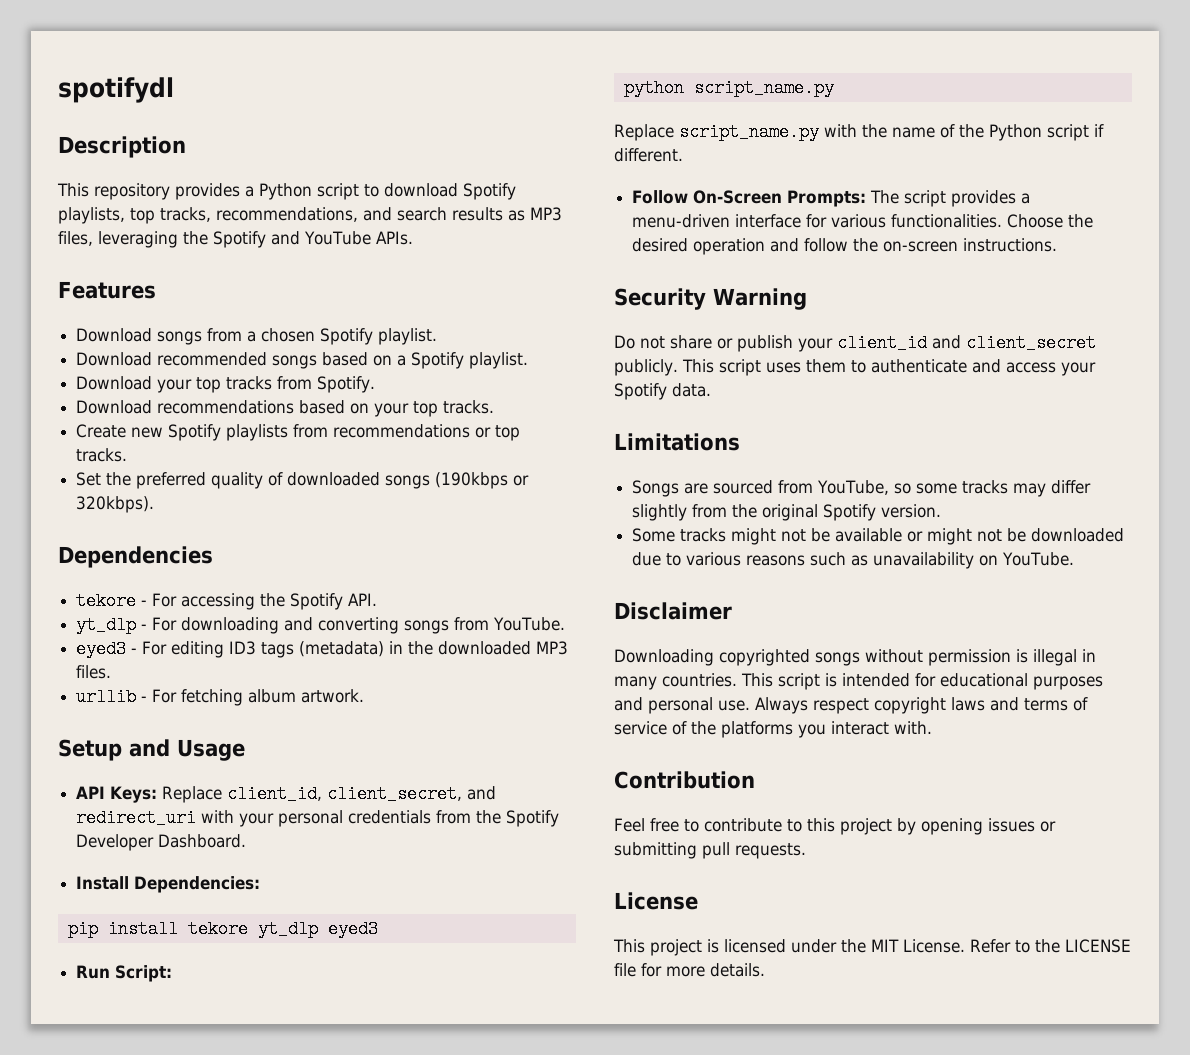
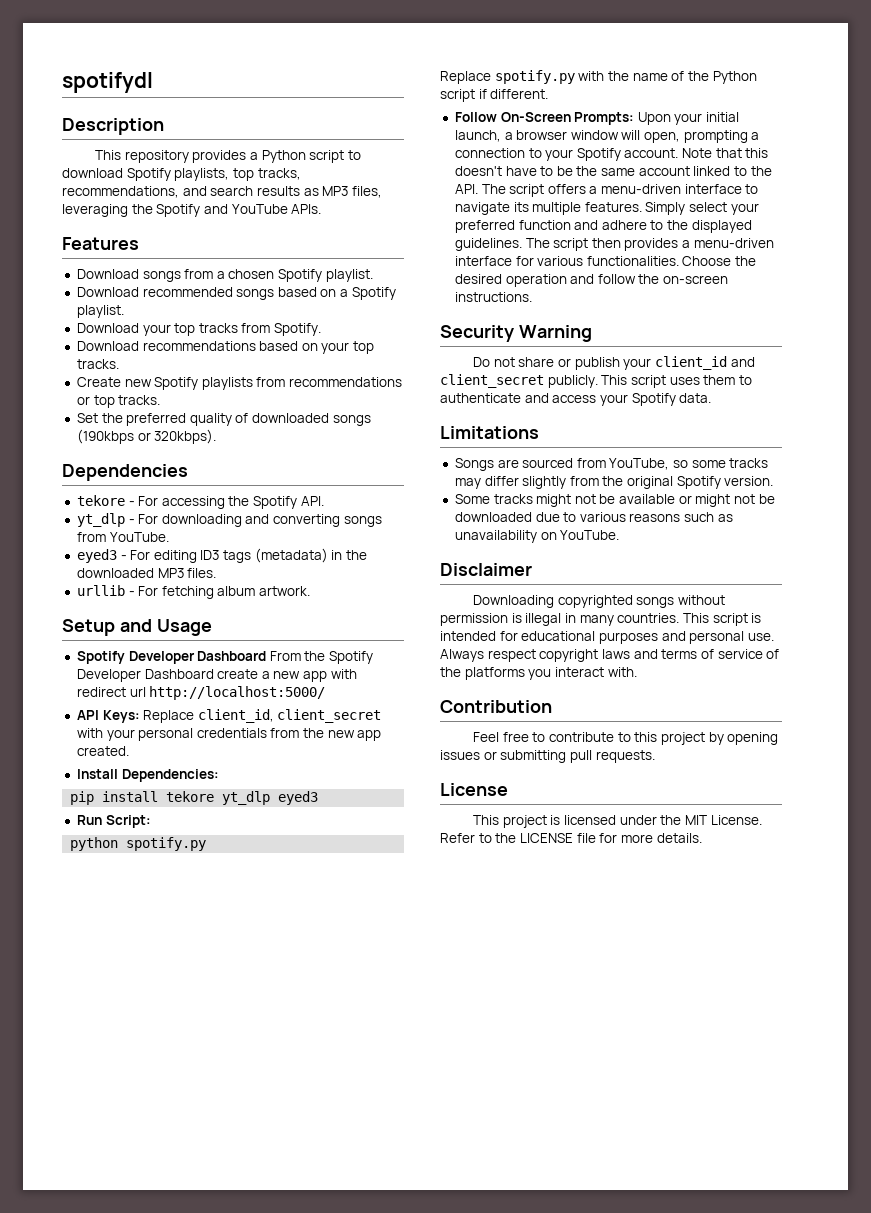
(245, 750) none -> [76,651,374,664] [76,669,357,682] [76,686,326,700] // Spotify Developer Dashboard From the Spotify Developer Dashboard create a new app with redirect url http://localhost:5000/
[327,785,497,803] [76,809,197,827] client_secret, and redirect_uri -> [277,709,382,723] client_secret
[506,810,560,827] [76,834,247,851] Spotify Developer Dashboard. -> [327,730,382,741] [76,746,129,756] new app created.
[693,79,834,97] [614,123,819,141] script_name.py // Replace script_name.py -> [126,837,207,851] [440,70,575,84] spotify.py // Replace spotify.py
[870,190,947,207] The script -> [637,112,740,125] [454,130,760,143] [454,148,769,161] [454,166,772,176] [454,184,759,197] [454,202,759,215] [454,220,752,233] [454,238,621,251] Upon your initial launch, a browser window will open, prompting a connection to your Spotify account. Note that this doesn't have to be the same account linked to the API. The script offers a menu-driven interface to navigate its multiple features. Simply select your preferred function and adhere to the displayed guidelines. The script then

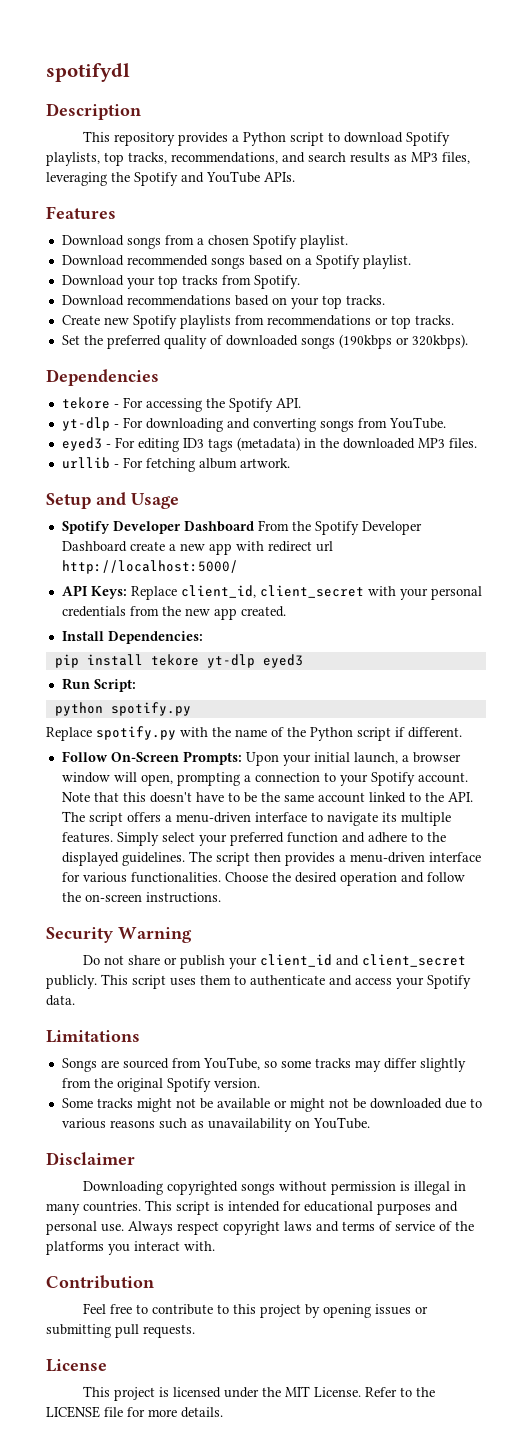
[76,513,125,527] yt_dlp -> [61,417,110,431] yt-dlp
[222,791,271,805] yt_dlp -> [206,654,255,668] yt-dlp

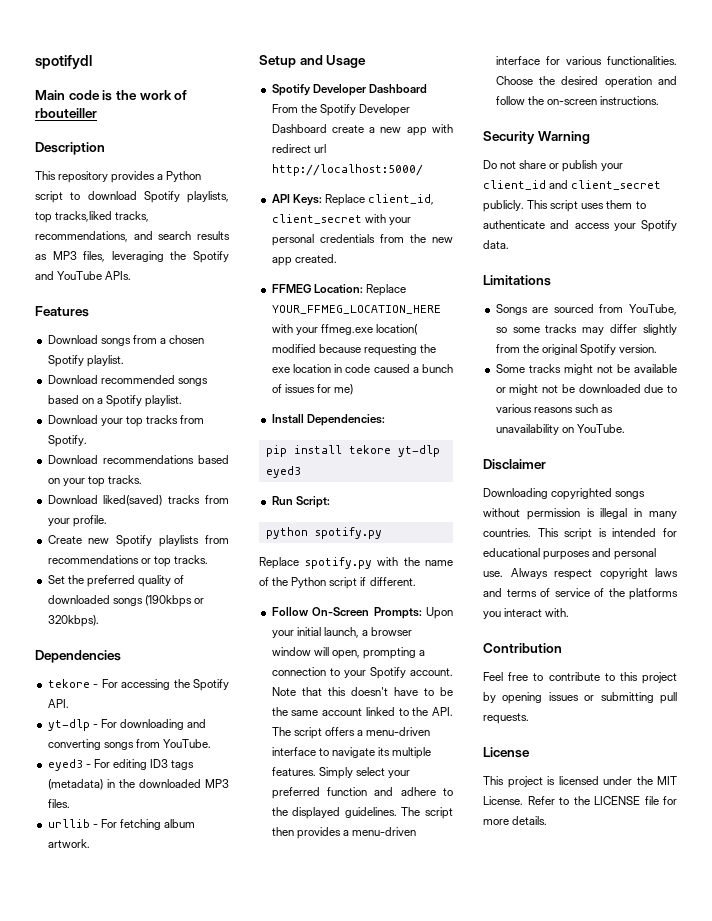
(130, 72) none -> [35,90,188,101] [35,108,97,118] // Main code is the work of rbouteiller
(124, 159) none -> [55,211,113,222] tracks,liked
(385, 300) none -> [47,495,229,506] [47,515,107,527] // Download liked(saved) tracks from your profile.
(286, 611) none -> [271,284,406,296] [271,305,441,314] [271,324,418,335] [271,344,436,356] [271,364,453,373] [271,384,353,395] // FFMEG Location: Replace YOUR_FFMEG_LOCATION_HERE with your ffmeg.exe location( modified because requesting the exe location in code caused a bunch of issues for me)

